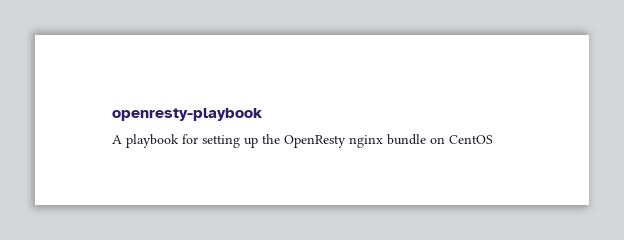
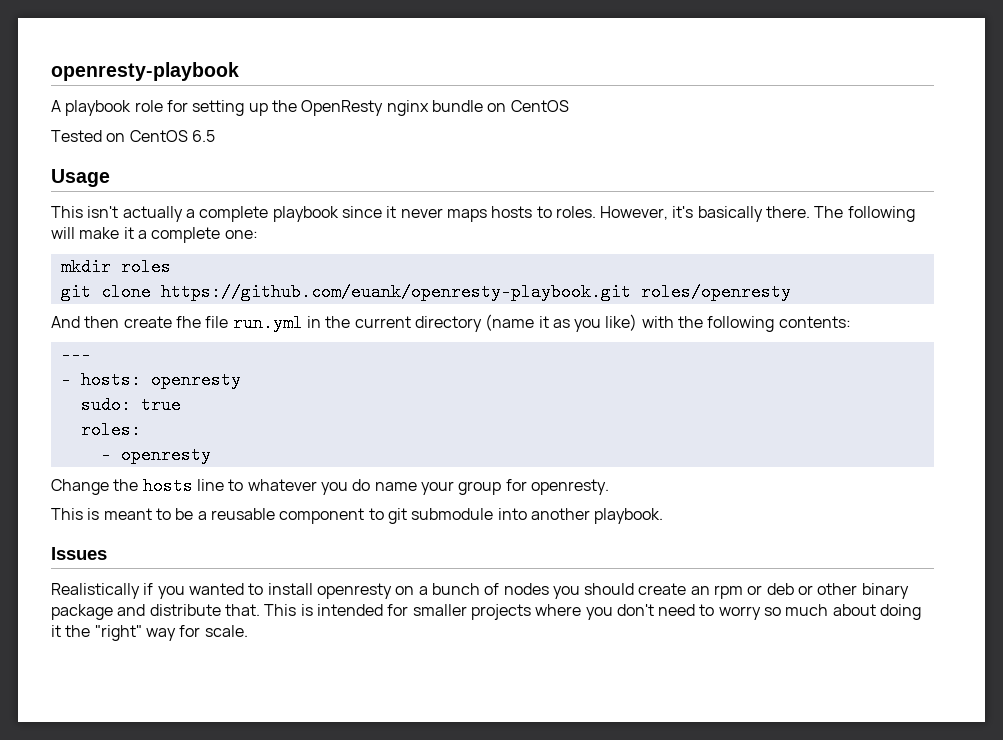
(179, 141) none -> [134,100,163,112] role
(493, 139) none -> [51,130,215,142] [51,169,110,187] [51,206,915,222] [51,227,258,243] [60,258,171,276] [60,283,791,301] [51,314,851,332] [60,346,91,364] [60,371,241,389] [80,396,181,414] [80,421,141,439] [100,446,211,464] [51,477,609,495] [51,508,664,524] [51,547,107,560] [51,583,909,599] [51,604,922,620] [51,625,248,641] // Tested on CentOS 6.5 // Usage // This isn't actually a complete playbook since it never maps hosts to roles. However, it's basically there. The following will make it a complete one: // mkdir roles // git clone https://github.com/euank/openresty-playbook.git roles/openresty // And then create fhe file run.yml in the current directory (name it as you like) with the following contents: // --- // - hosts: openresty // sudo: true // roles: // - openresty // Change the hosts line to whatever you do name your group for openresty. // This is meant to be a reusable component to git submodule into another playbook. // Issues // Realistically if you wanted to install openresty on a bunch of nodes you should create an rpm or deb or other binary package and distribute that. This is intended for smaller projects where you don't need to worry so much about doing it the "right" way for scale.

